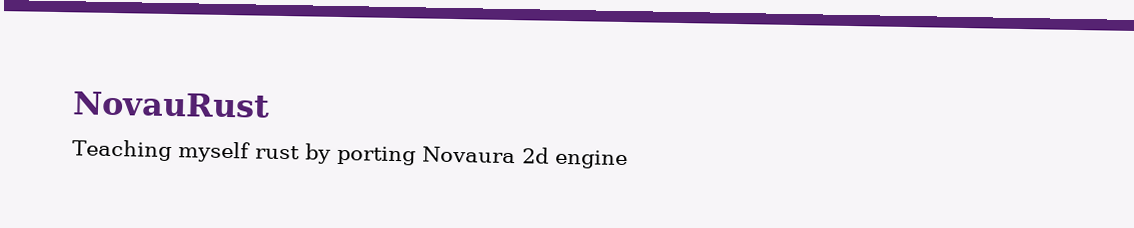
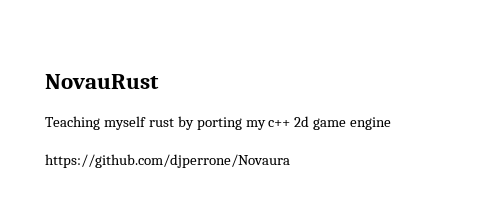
[421,146,549,164] Novaura 2d -> [245,116,347,130] my c++ 2d game
(628, 159) none -> [45,154,290,168] // https://github.com/djperrone/Novaura

